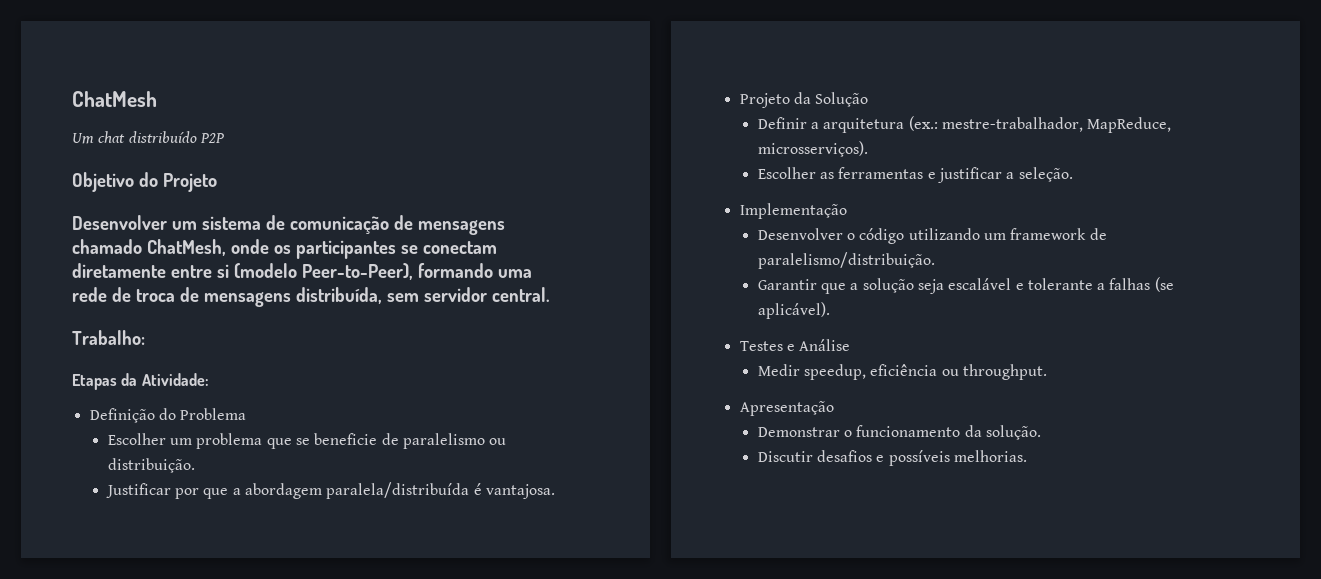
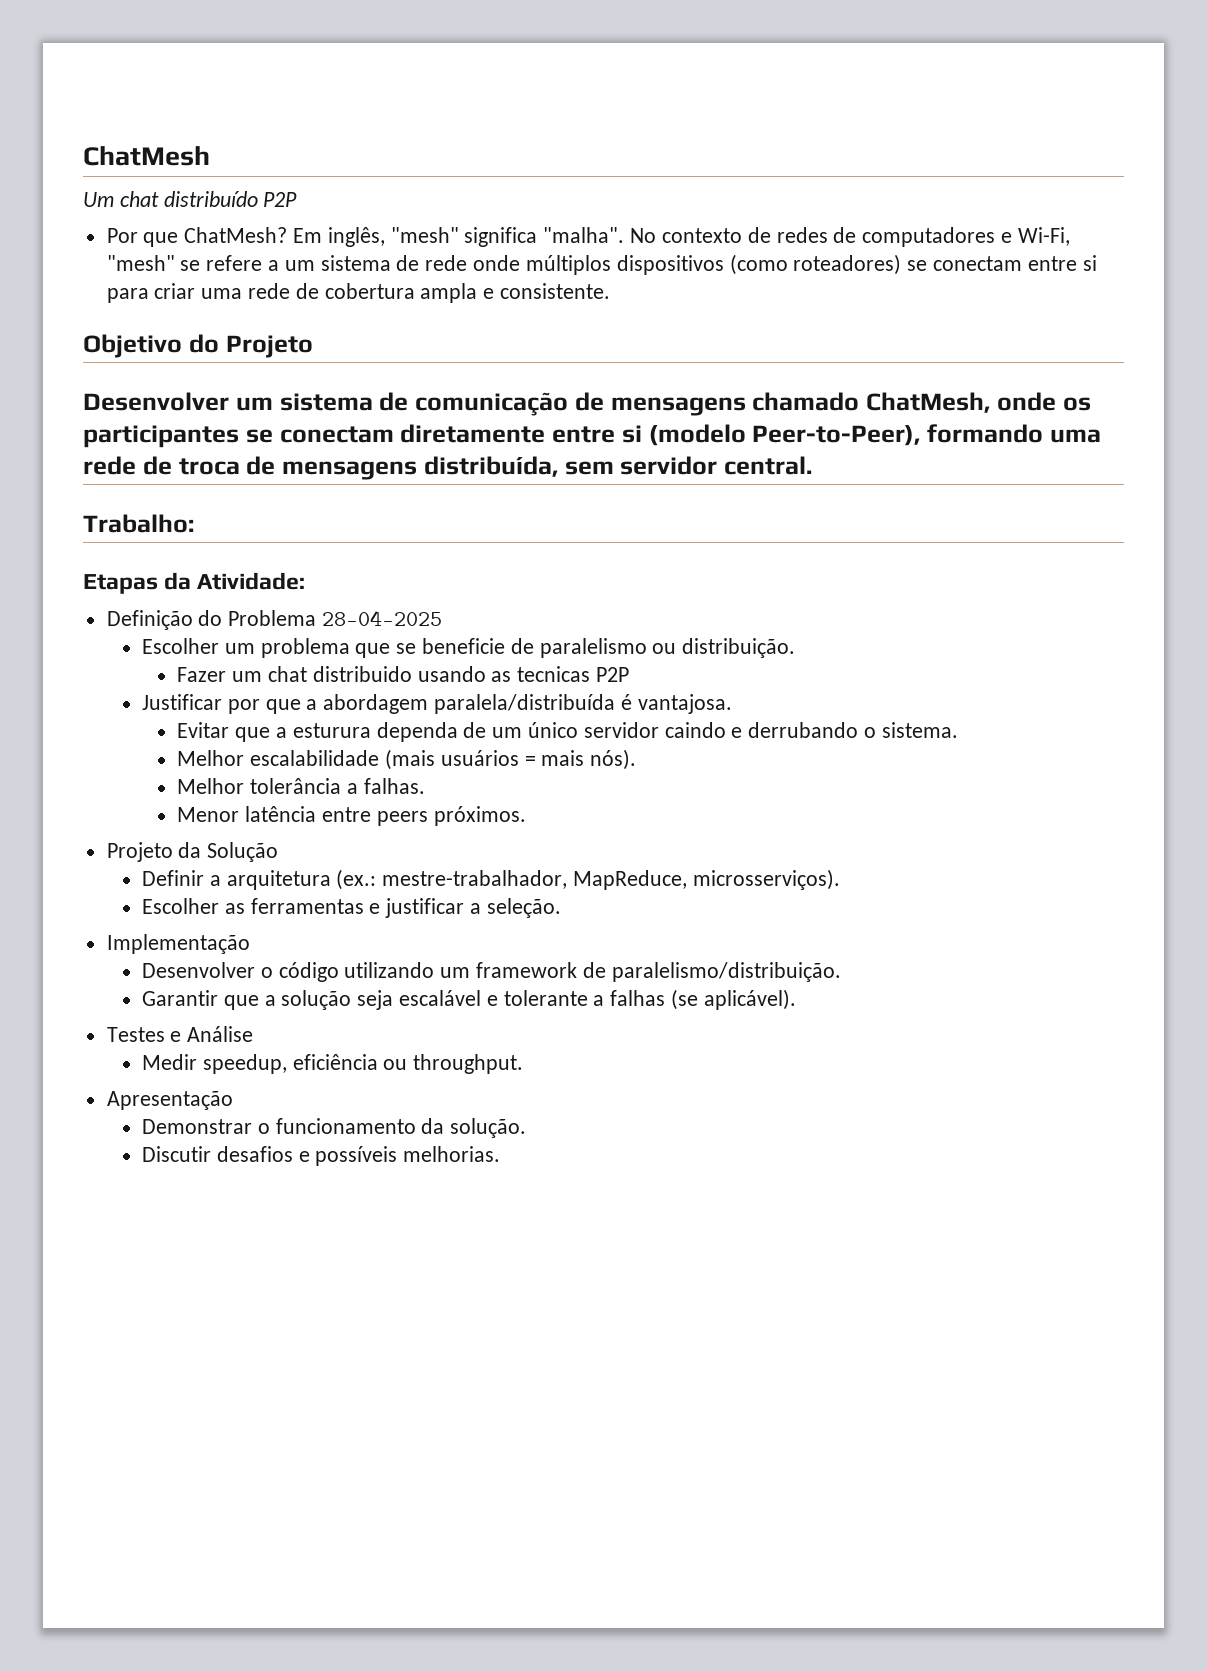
(224, 138) none -> [106,227,1070,247] [106,254,1097,275] [106,283,611,303] // Por que ChatMesh? Em inglês, "mesh" significa "malha". No contexto de redes de computadores e Wi-Fi, "mesh" se refere a um sistema de rede onde múltiplos dispositivos (como roteadores) se conectam entre si para criar uma rede de cobertura ampla e consistente.
(247, 414) none -> [322,610,443,626] 28-04-2025
(195, 465) none -> [177,666,629,682] // Fazer um chat distribuido usando as tecnicas P2P
(555, 491) none -> [177,722,958,742] [177,749,637,770] [177,778,425,794] [177,806,526,826] // Evitar que a esturura dependa de um único servidor caindo e derrubando o sistema. // Melhor escalabilidade (mais usuários = mais nós). // Melhor tolerância a falhas. // Menor latência entre peers próximos.

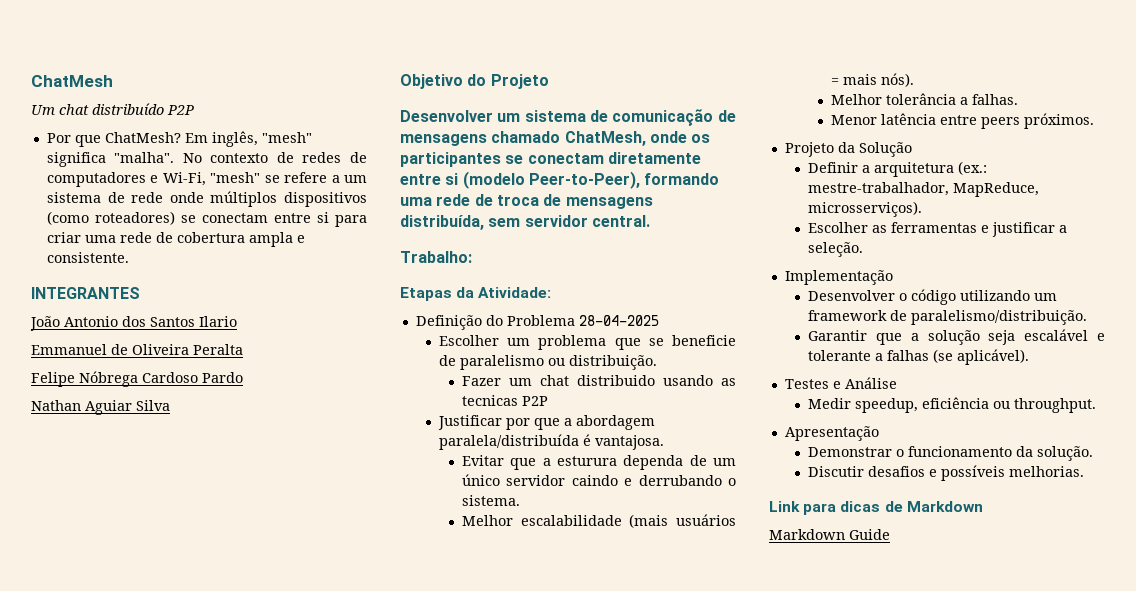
(611, 291) none -> [31,287,140,299] [30,316,237,331] [31,344,243,355] [31,371,243,387] [31,400,170,415] // INTEGRANTES // João Antonio dos Santos Ilario // Emmanuel de Oliveira Peralta // Felipe Nóbrega Cardoso Pardo // Nathan Aguiar Silva
(501, 1154) none -> [769,501,983,515] [769,529,890,540] // Link para dicas de Markdown // Markdown Guide

